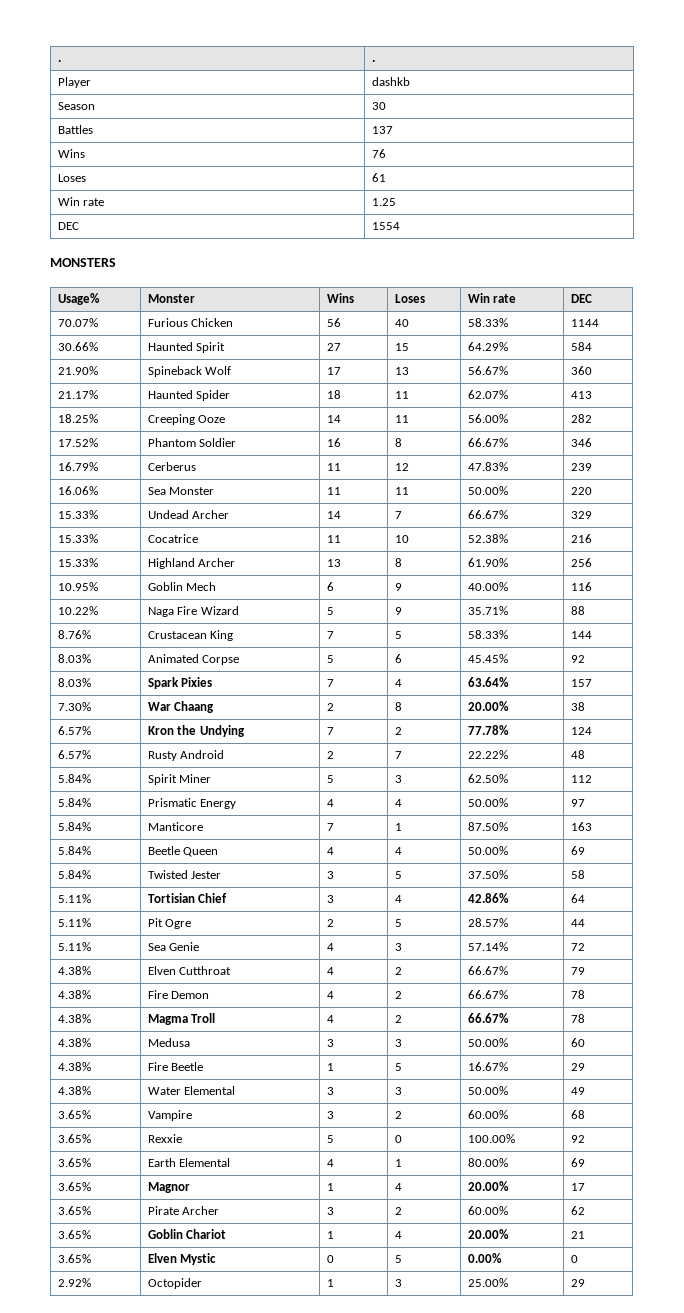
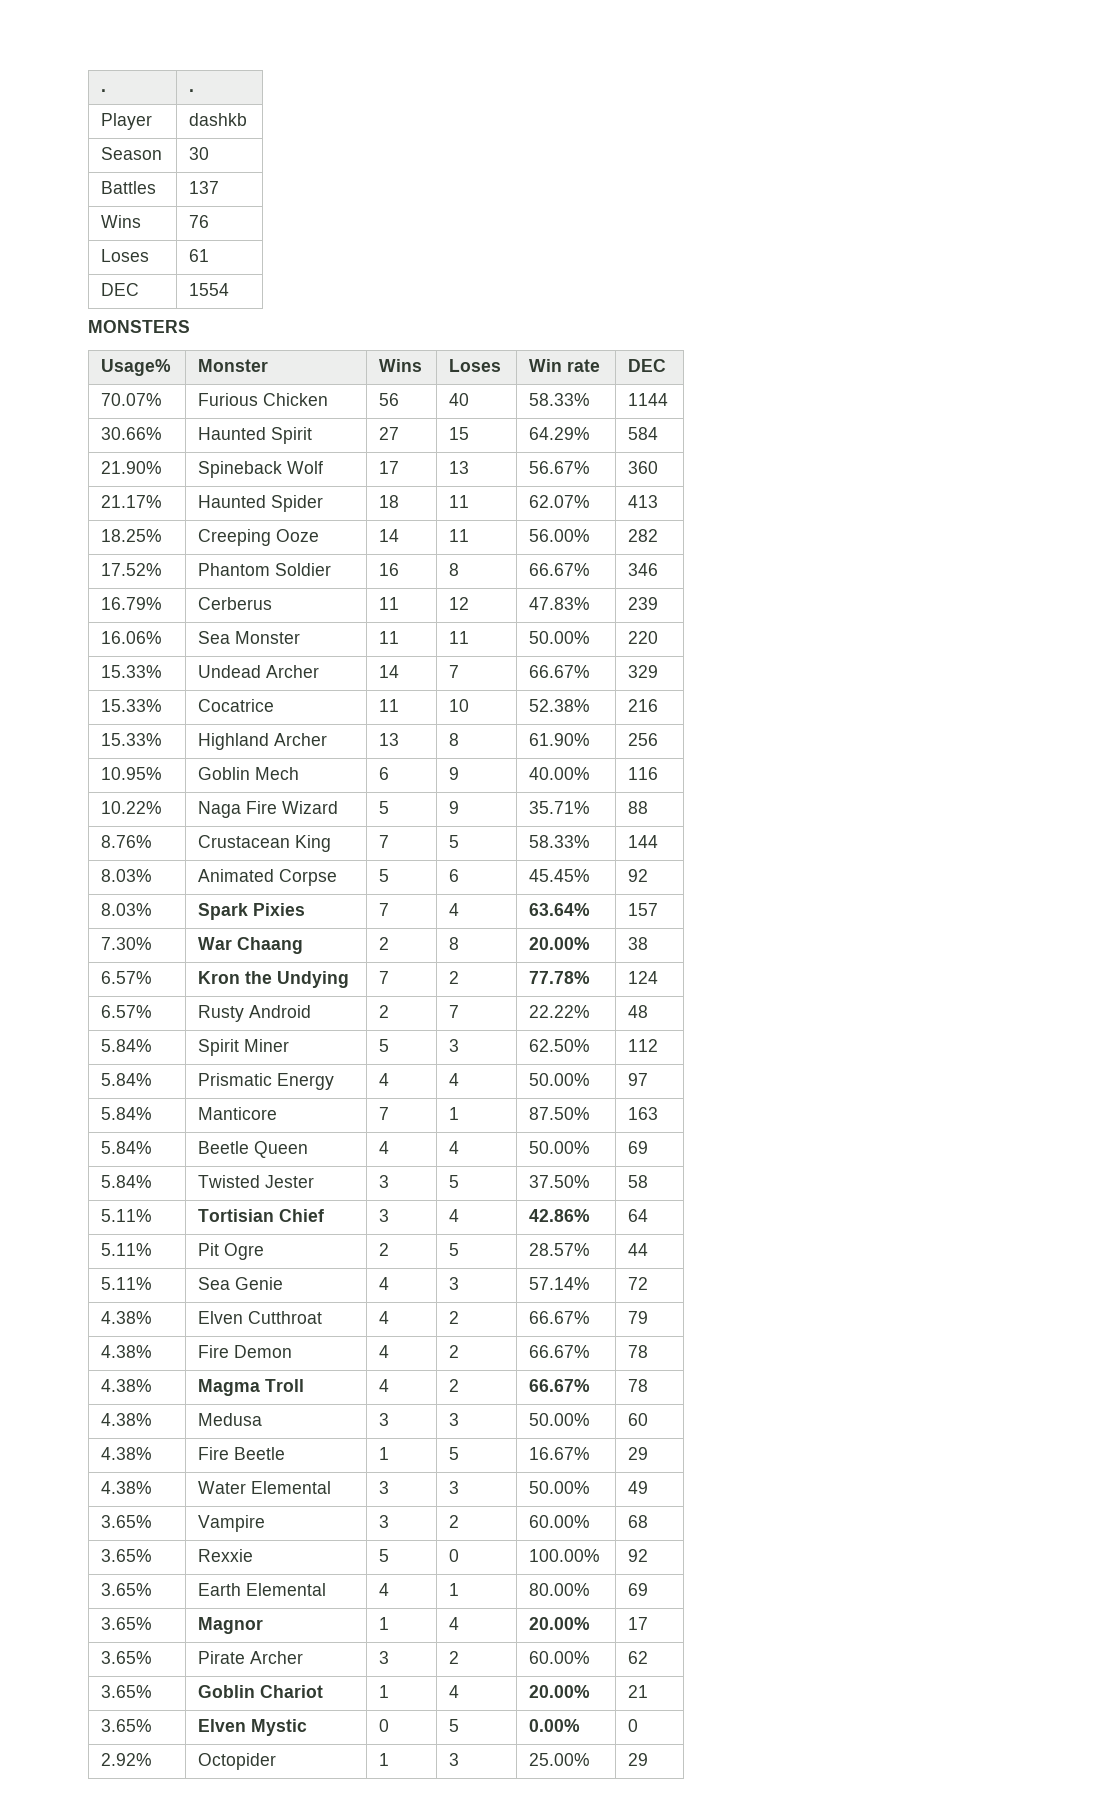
[57,197,105,206] [371,198,396,206] // Win rate | 1.25 -> (210, 255) none

